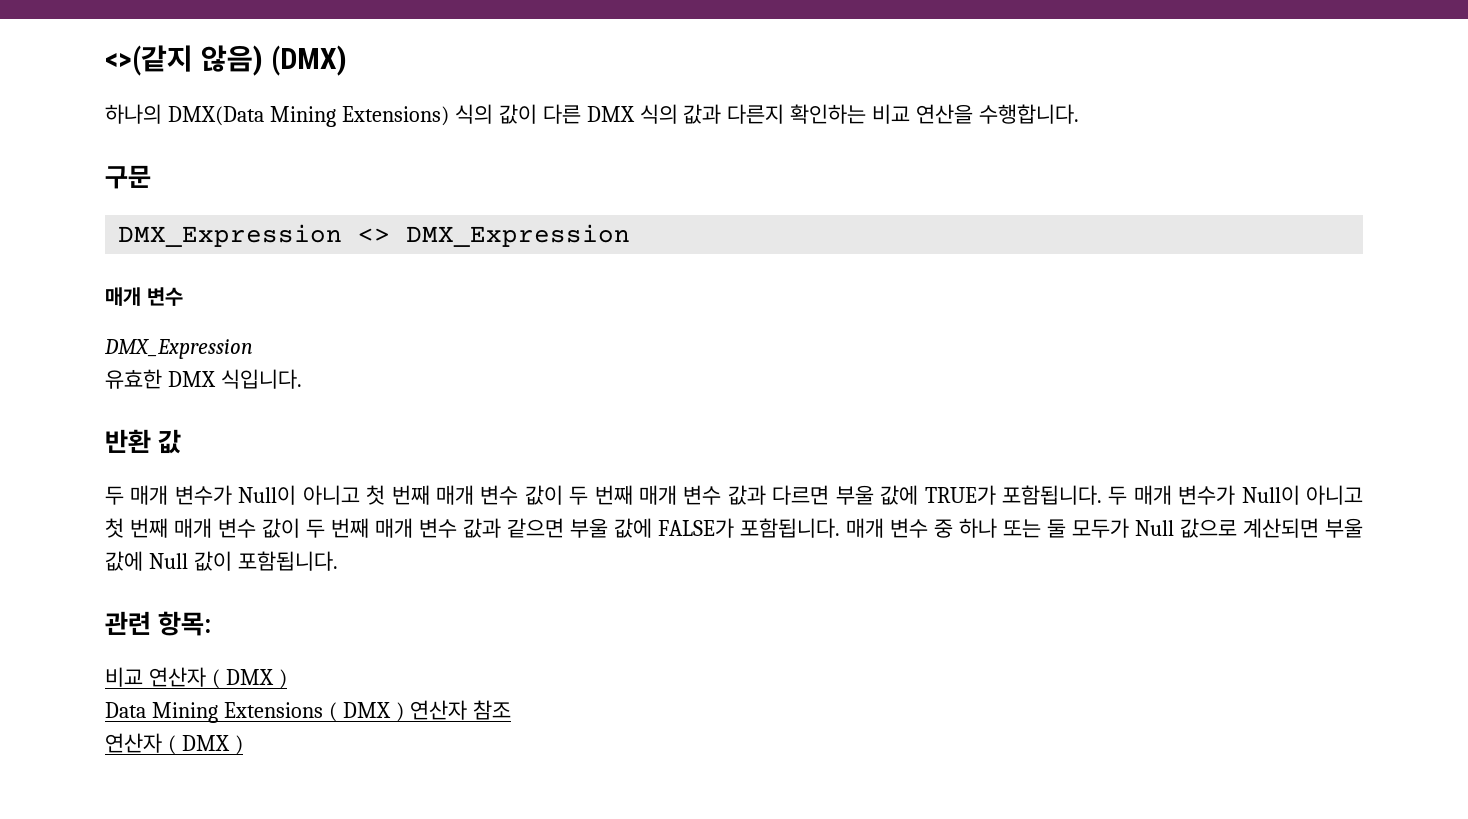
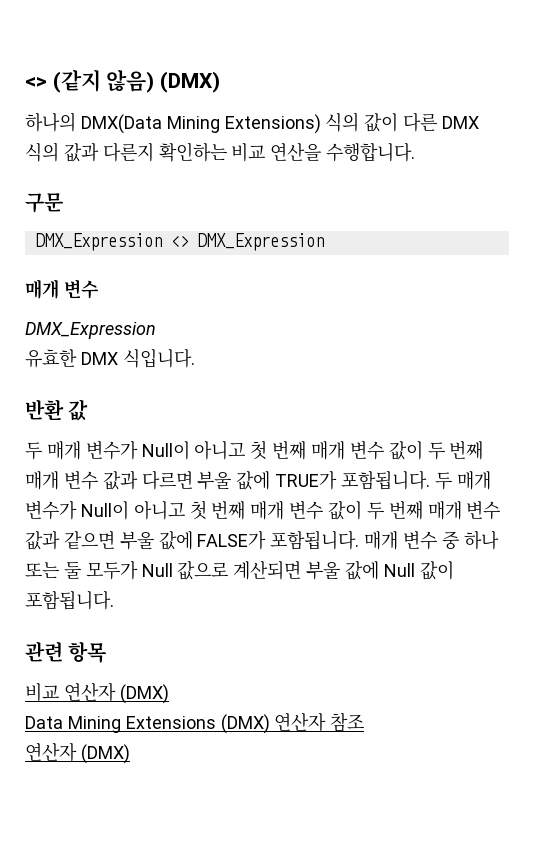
[105,45,193,76] <>(같지 -> [25,69,101,93] <> (같지
[158,611,212,636] 항목: -> [68,641,107,663] 항목
[211,669,287,689] ( DMX ) -> [119,684,169,704] (DMX)
[328,702,404,722] ( DMX ) -> [220,714,270,734] (DMX)
[167,735,243,755] ( DMX ) -> [80,744,130,764] (DMX)

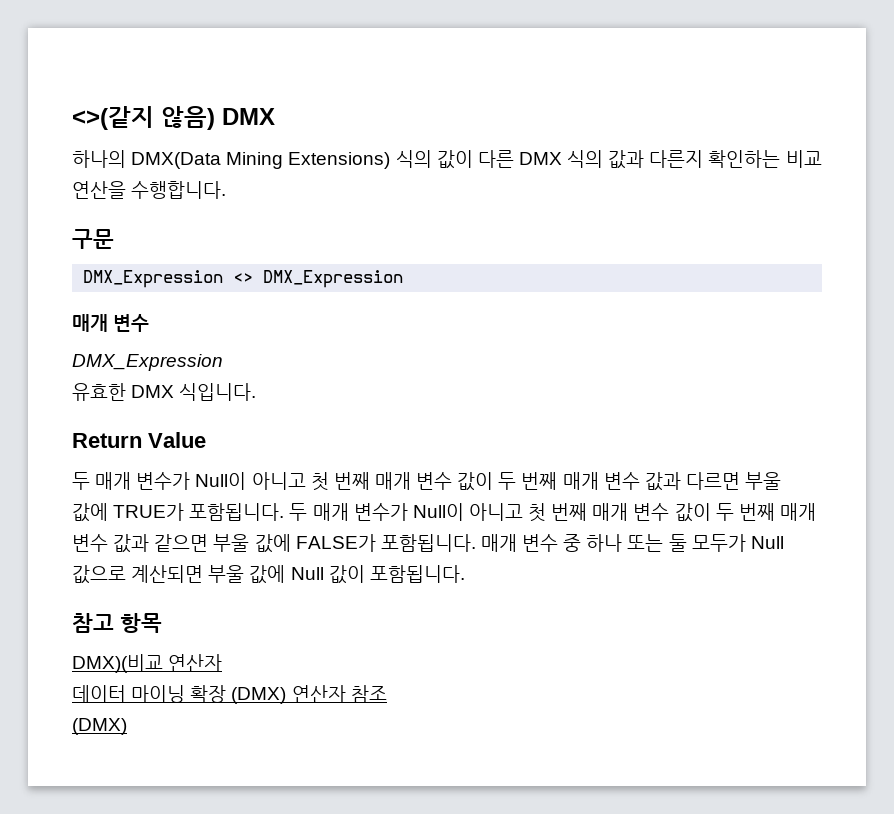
[25,69,221,93] <> (같지 않음) (DMX) -> [72,106,275,130] <>(같지 않음) DMX
[25,399,89,421] 반환 값 -> [72,432,206,448] Return Value
[25,641,63,662] 관련 -> [72,613,114,633] 참고
[25,682,169,704] [25,716,216,733] 비교 연산자 (DMX) // Data Mining Extensions -> [72,654,223,673] [72,685,227,703] DMX)(비교 연산자 // 데이터 마이닝 확장
[25,742,77,762] 연산자 -> (387, 694) none

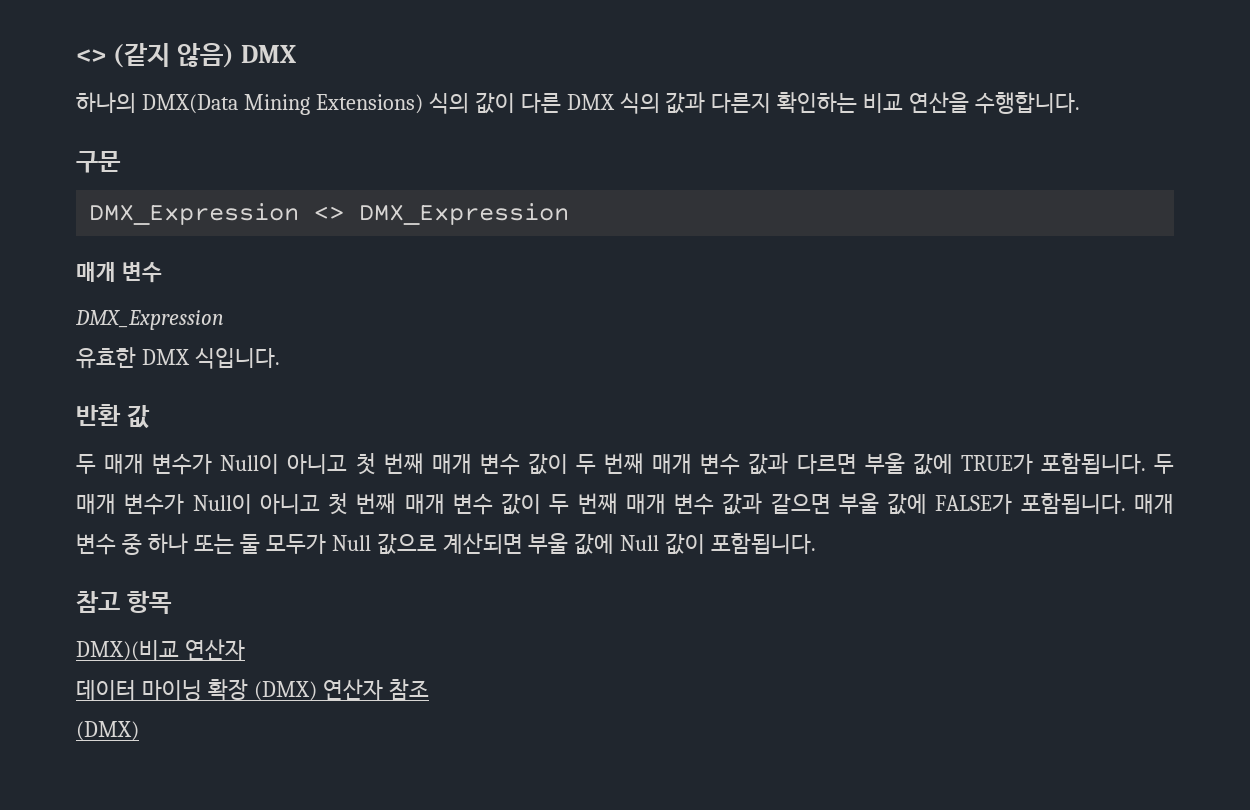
[72,106,154,130] <>(같지 -> [76,43,170,68] <> (같지
[72,432,206,448] Return Value -> [76,404,150,429] 반환 값

